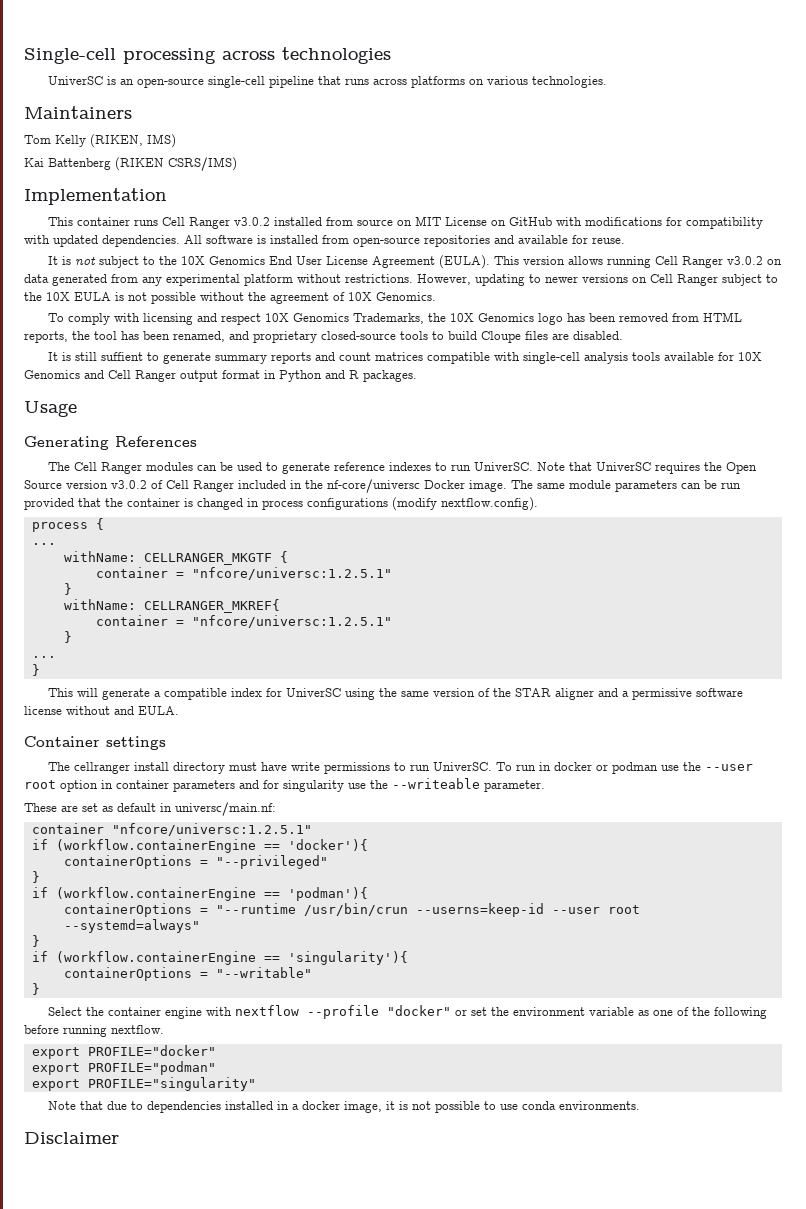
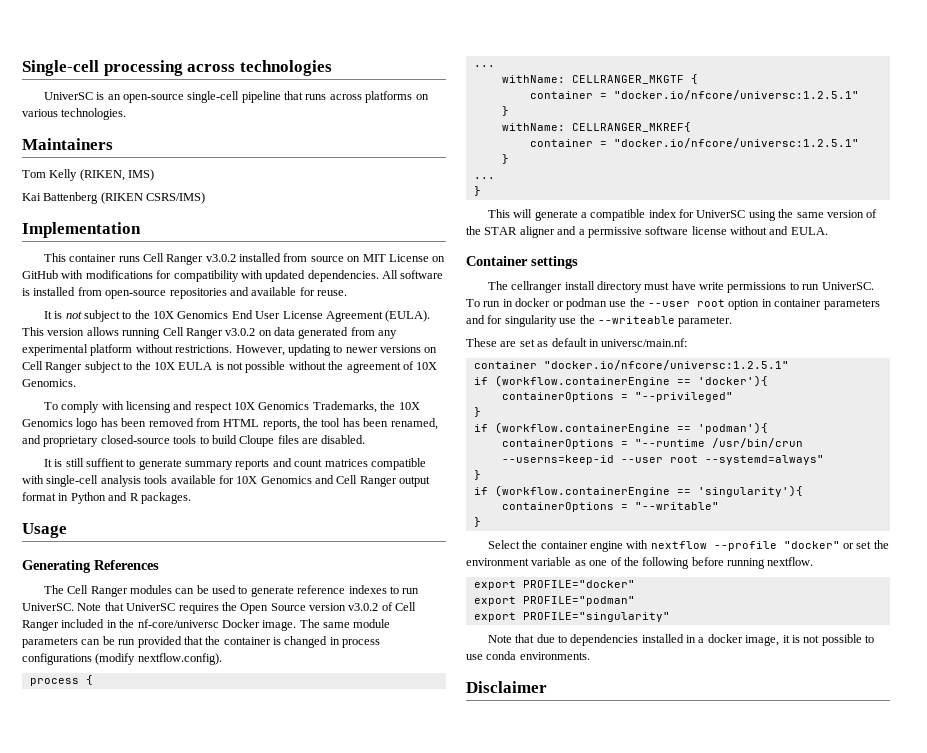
[191,567,392,580] "nfcore/universc:1.2.5.1" -> [613,90,859,100] "docker.io/nfcore/universc:1.2.5.1"
[191,615,392,628] "nfcore/universc:1.2.5.1" -> [613,138,859,148] "docker.io/nfcore/universc:1.2.5.1"
[111,823,312,836] "nfcore/universc:1.2.5.1" -> [543,360,789,370] "docker.io/nfcore/universc:1.2.5.1"

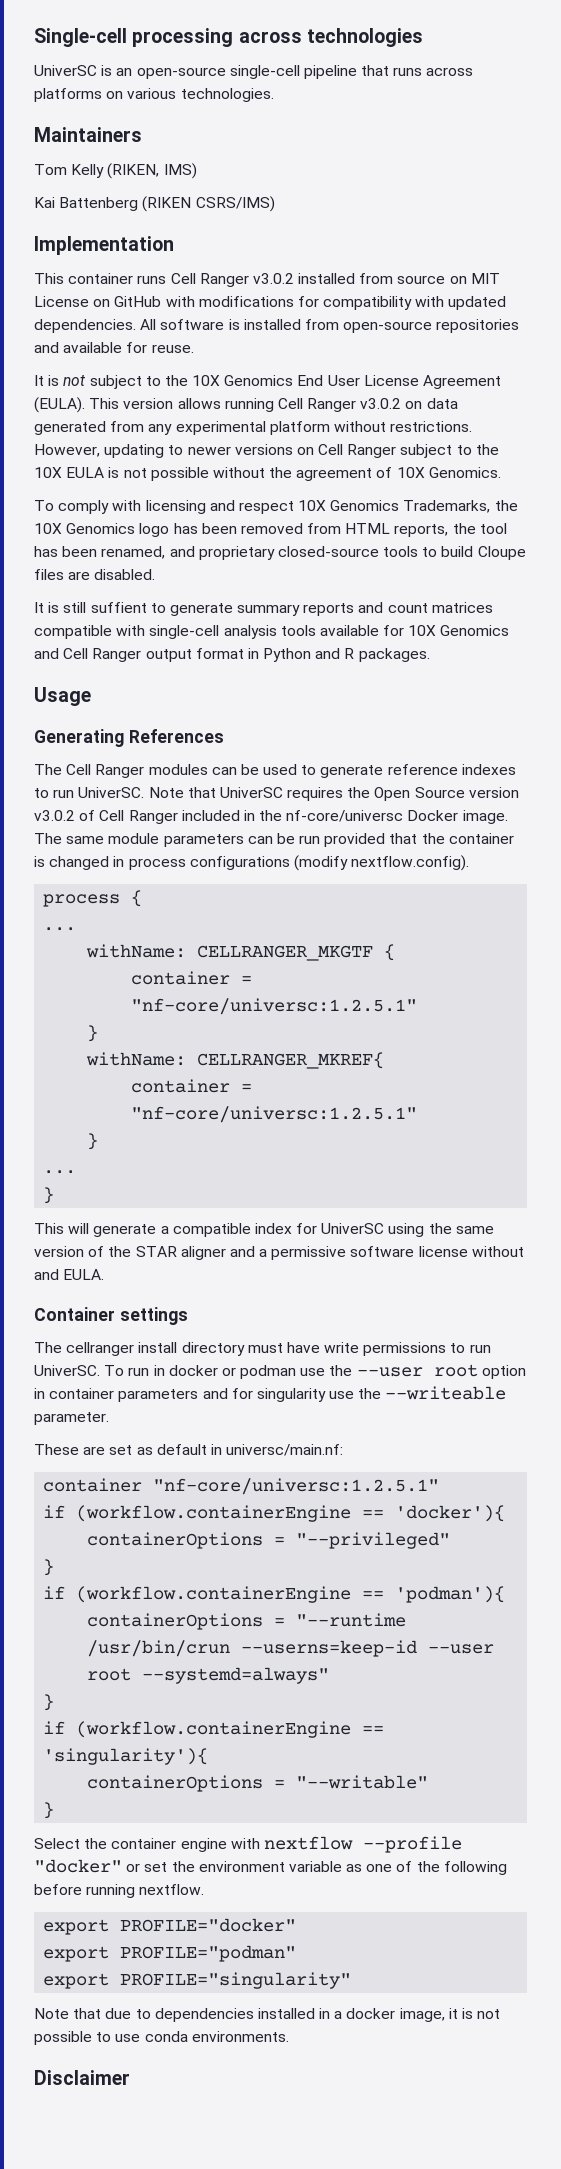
[613,90,859,100] "docker.io/nfcore/universc:1.2.5.1" -> [131,998,418,1015] "nf-core/universc:1.2.5.1"
[613,138,859,148] "docker.io/nfcore/universc:1.2.5.1" -> [131,1106,418,1123] "nf-core/universc:1.2.5.1"
[543,360,789,370] "docker.io/nfcore/universc:1.2.5.1" -> [153,1478,440,1495] "nf-core/universc:1.2.5.1"

